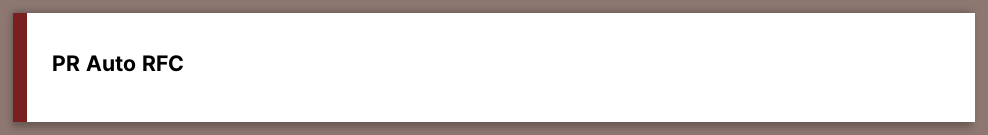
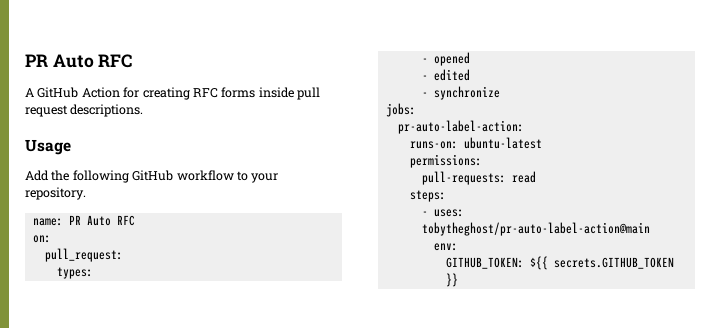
[52,55,184,72] PR Auto RFC -> [25,54,133,68] [25,87,320,100] [25,104,144,117] [25,139,71,155] [25,170,279,183] [25,187,86,200] [32,215,135,226] [32,235,51,243] [44,248,123,262] [56,267,93,279] [421,52,470,66] [421,69,470,81] [421,86,500,100] [385,103,416,117] [397,120,524,134] [409,137,542,149] [409,154,482,168] [421,171,536,185] [409,190,446,202] [421,209,464,217] [421,222,650,236] [433,243,458,251] [445,256,674,270] [445,273,458,287] PR Auto RFC // A GitHub Action for creating RFC forms inside pull request descriptions. // Usage // Add the following GitHub workflow to your repository. // name: PR Auto RFC // on: // pull_request: // types: // - opened // - edited // - synchronize // jobs: // pr-auto-label-action: // runs-on: ubuntu-latest // permissions: // pull-requests: read // steps: // - uses: tobytheghost/pr-auto-label-action@main // env: // GITHUB_TOKEN: ${{ secrets.GITHUB_TOKEN }}

